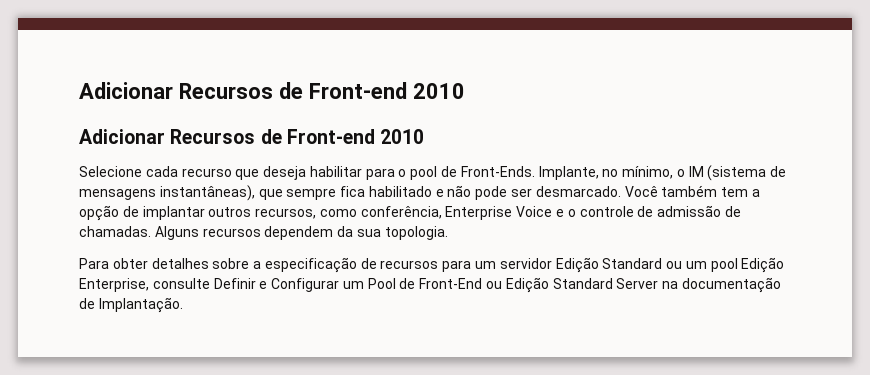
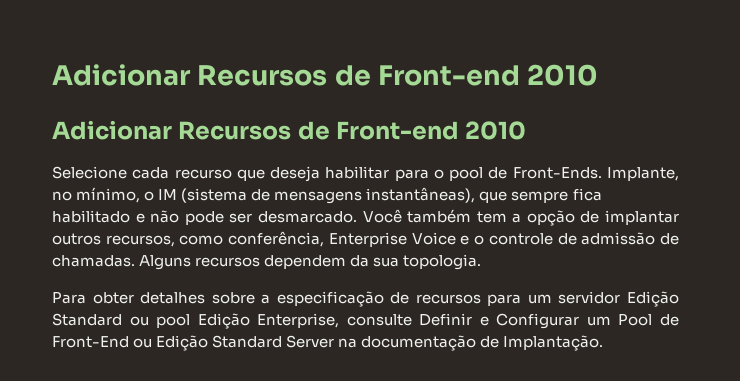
[685,261,707,269] um -> (149, 321) none

